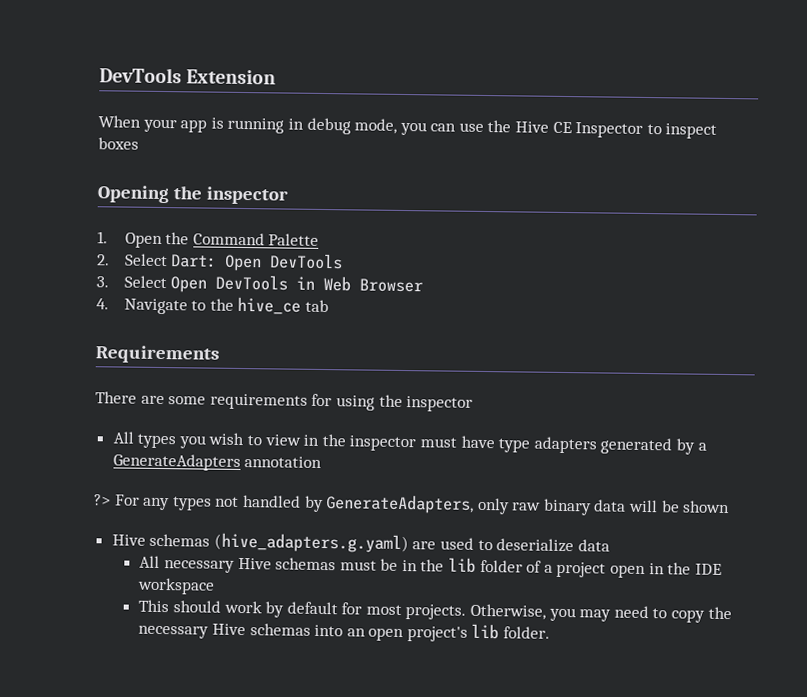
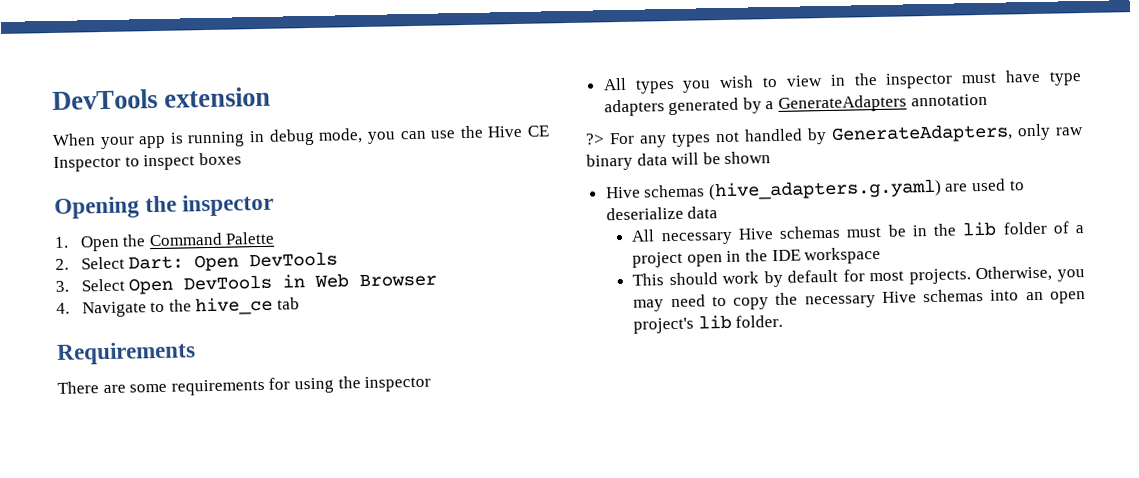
[99,67,277,85] DevTools Extension -> [52,86,272,110] DevTools extension

